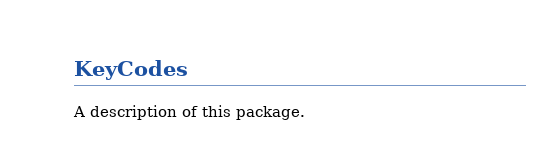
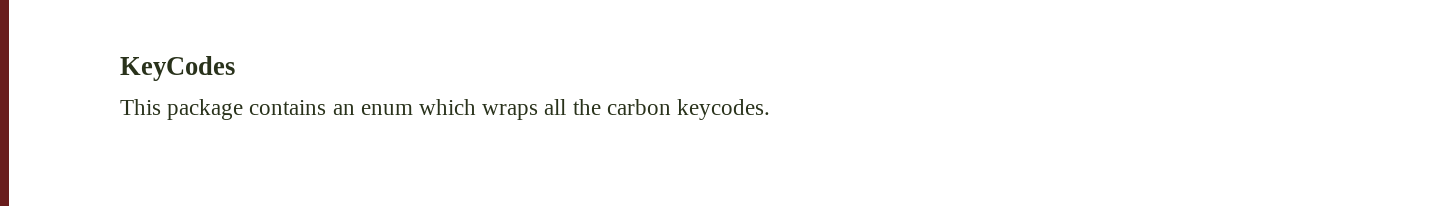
[73,105,305,120] A description of this package. -> [120,99,771,120] This package contains an enum which wraps all the carbon keycodes.

